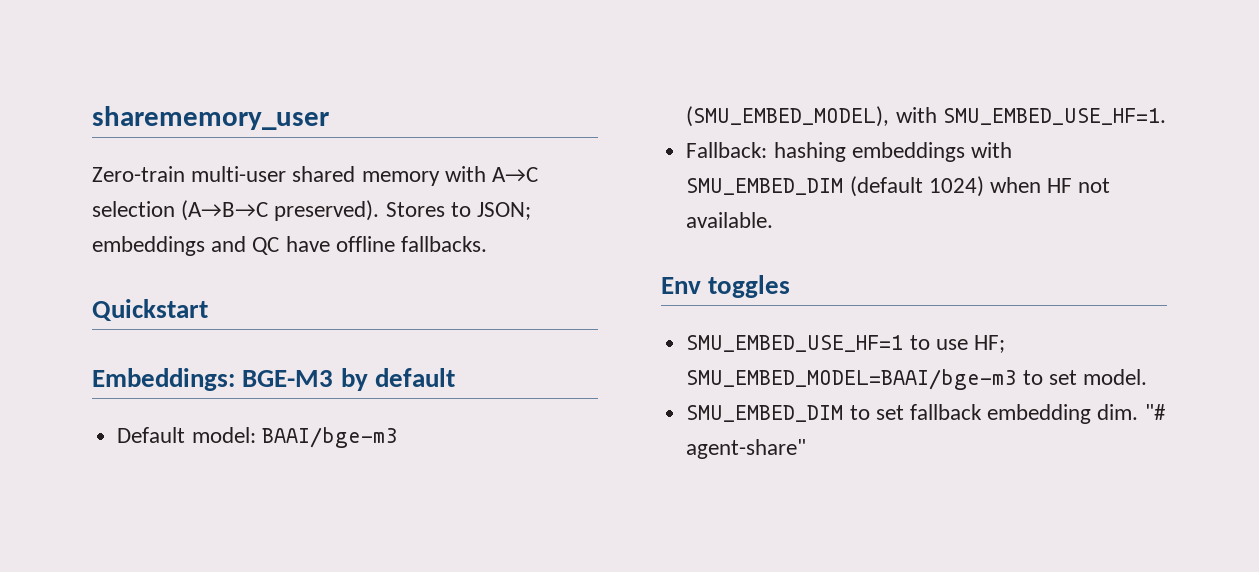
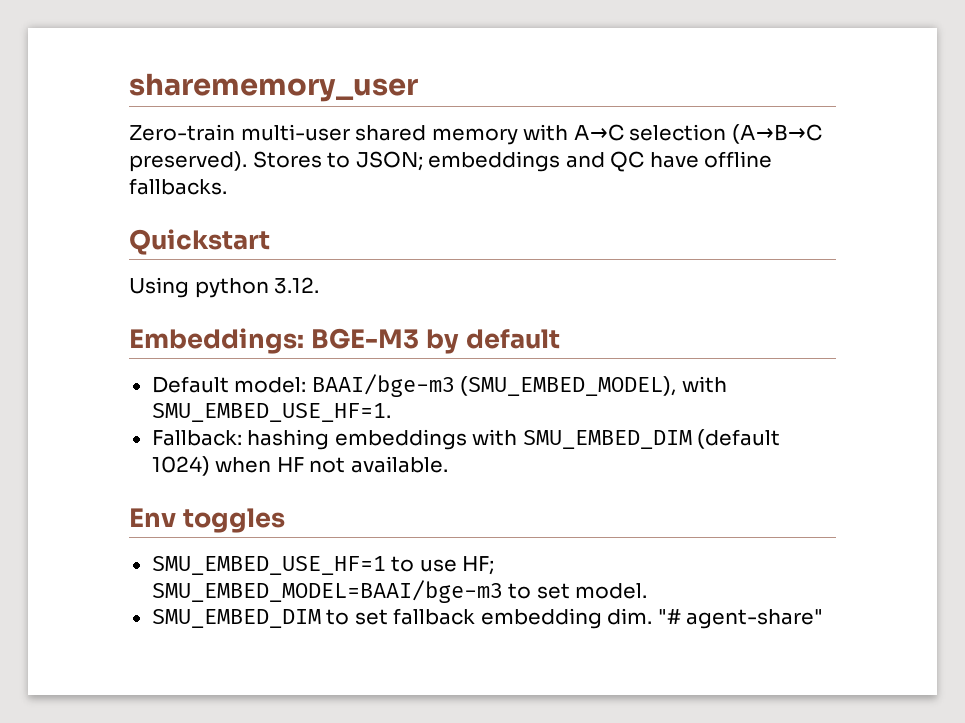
(208, 310) none -> [129,277,320,298] // Using python 3.12.

